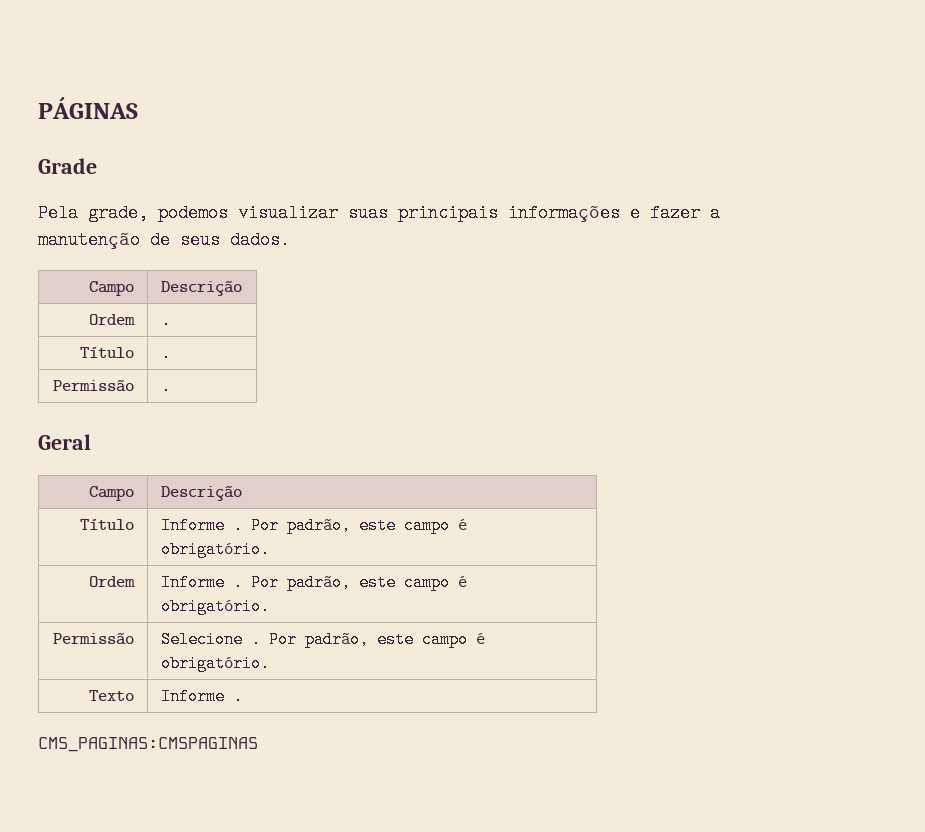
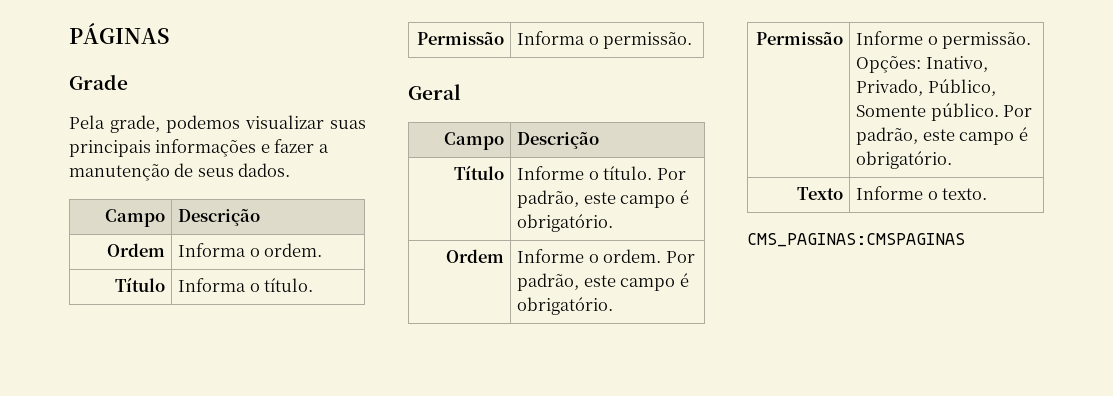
[160,312,171,329] [80,347,135,358] [160,345,171,362] [53,380,135,392] [160,378,171,395] . // Título | . // Permissão | . -> [178,243,323,257] [114,277,165,292] [178,278,314,292] [416,31,504,45] [517,31,693,49] Informa o ordem. // Título | Informa o título. // Permissão | Informa o permissão.
[232,517,243,534] . -> [588,166,653,180] o título.
[232,574,243,591] . -> [588,249,662,263] o ordem.
[160,631,261,648] Selecione . -> [856,31,1032,49] [856,55,988,73] [856,79,996,96] [856,103,999,121] Informe o permissão. Opções: Inativo, Privado, Público, Somente público.
[232,688,243,705] . -> [927,188,988,200] o texto.

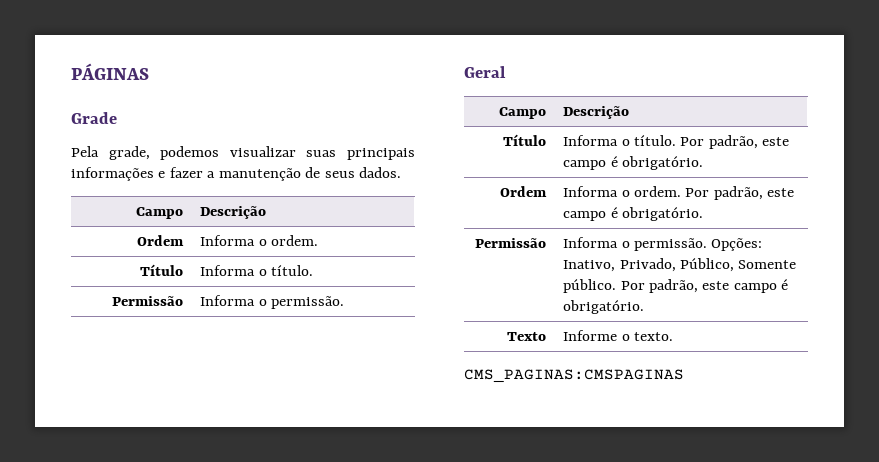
[517,166,585,180] Informe -> [563,135,619,146] Informa
[517,249,585,263] Informe -> [563,186,619,197] Informa
[856,31,924,45] Informe -> [563,237,619,248] Informa

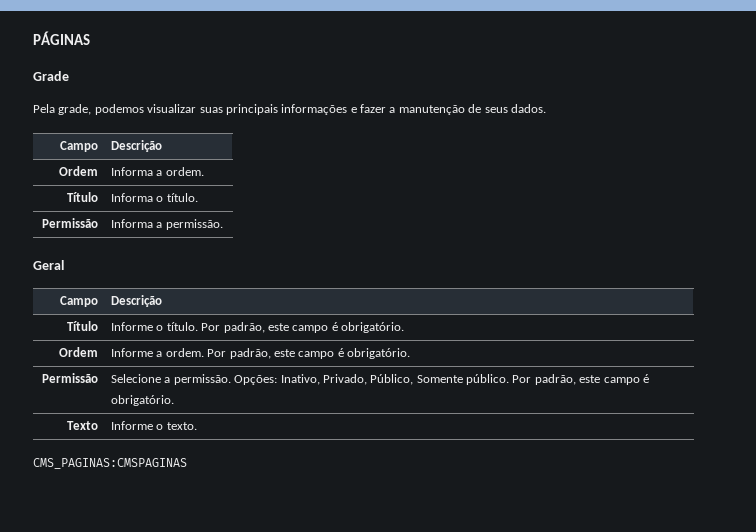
[258,239,267,246] o -> [156,170,163,176] a
[258,299,267,306] o -> [156,222,163,228] a
[563,135,619,146] Informa -> [111,322,154,331] Informe
[563,186,630,197] Informa o -> [111,348,163,357] Informe a
[563,237,630,248] Informa o -> [111,374,171,383] Selecione a

